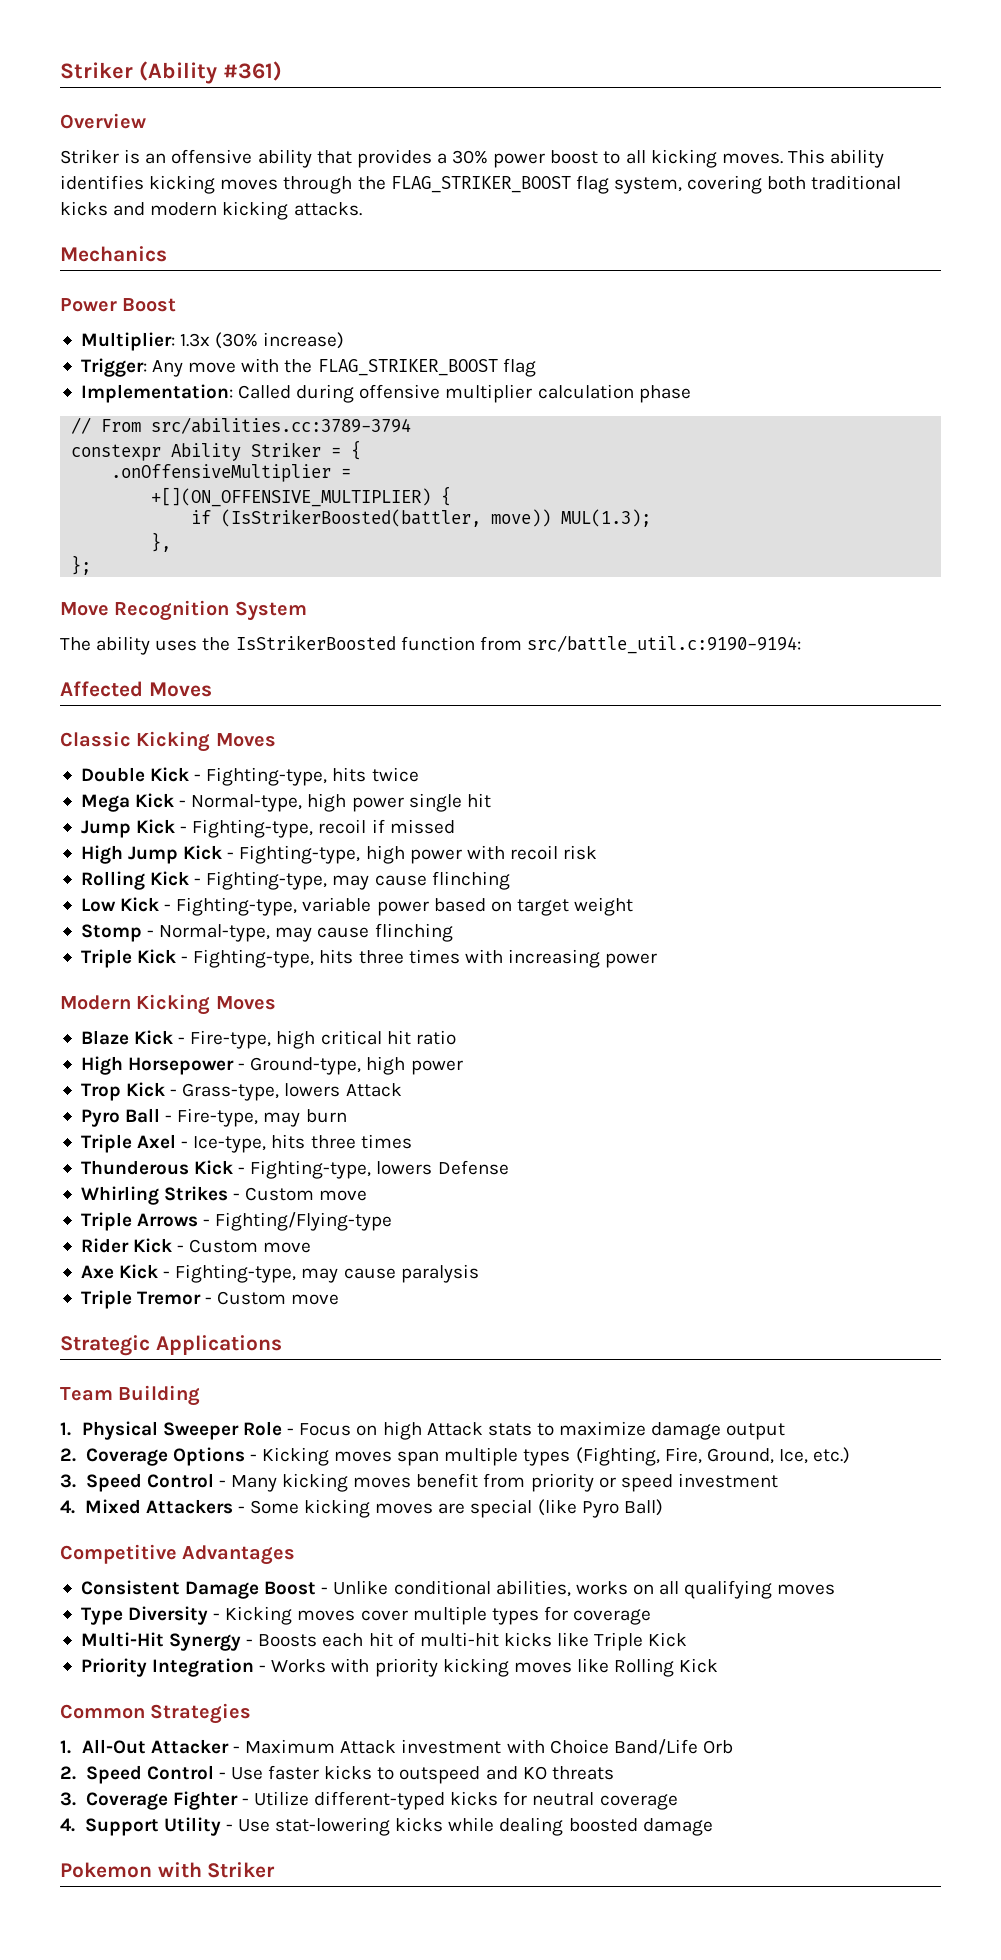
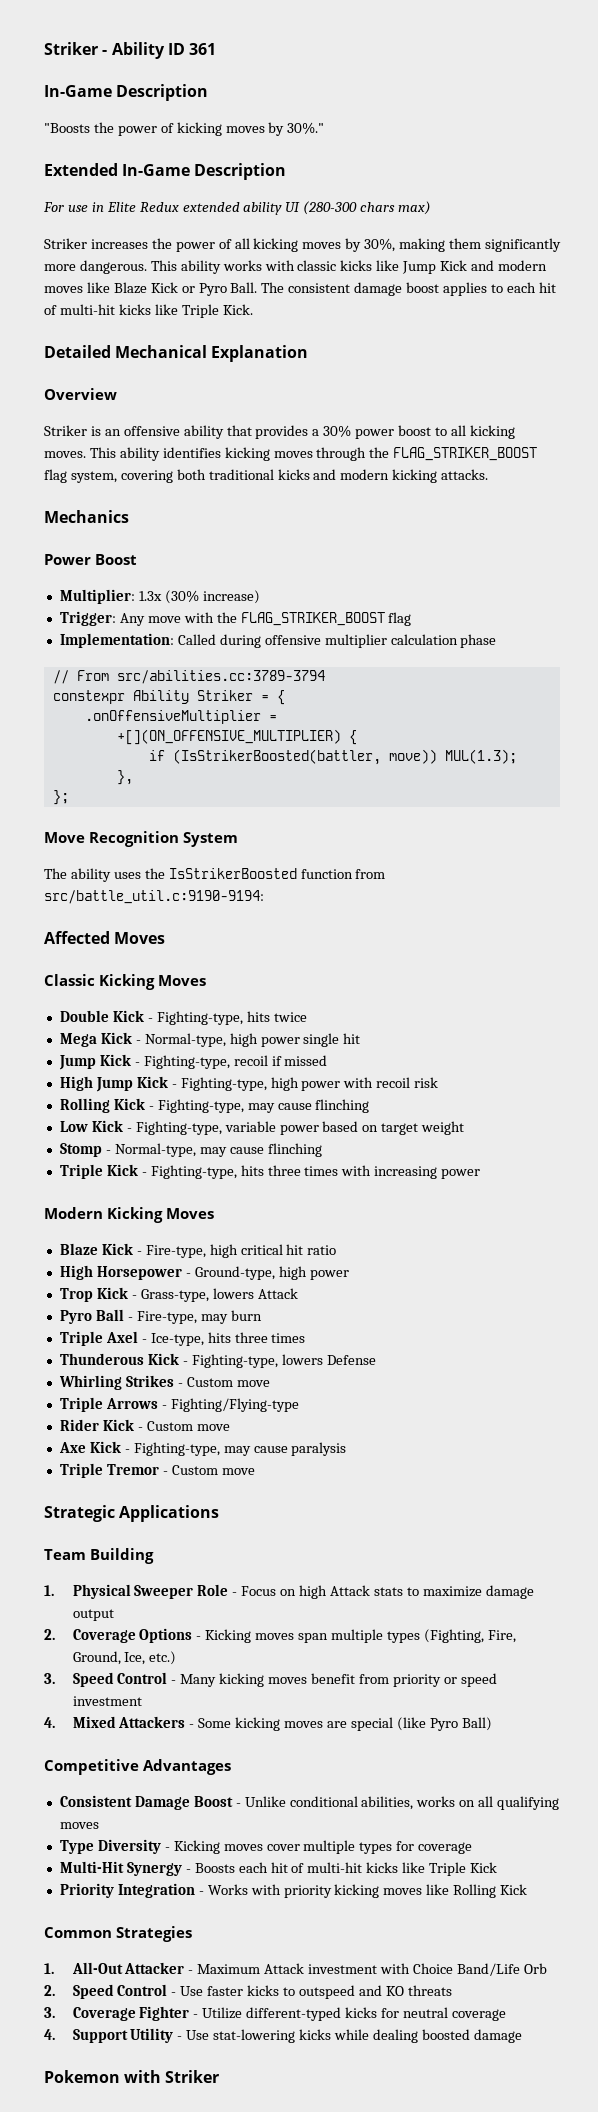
[60,61,282,84] Striker (Ability #361) -> [44,42,217,59] [44,84,209,101] [44,122,325,136] [44,163,287,180] [43,201,432,215] [44,238,561,252] [44,260,547,274] [44,282,556,296] [44,304,253,318] [44,345,309,362] Striker - Ability ID 361 // In-Game Description // "Boosts the power of kicking moves by 30%." // Extended In-Game Description // For use in Elite Redux extended ability UI (280-300 chars max) // Striker increases the power of all kicking moves by 30%, making them significantly more dangerous. This ability works with classic kicks like Jump Kick and modern moves like Blaze Kick or Pyro Ball. The consistent damage boost applies to each hit of multi-hit kicks like Triple Kick. // Detailed Mechanical Explanation

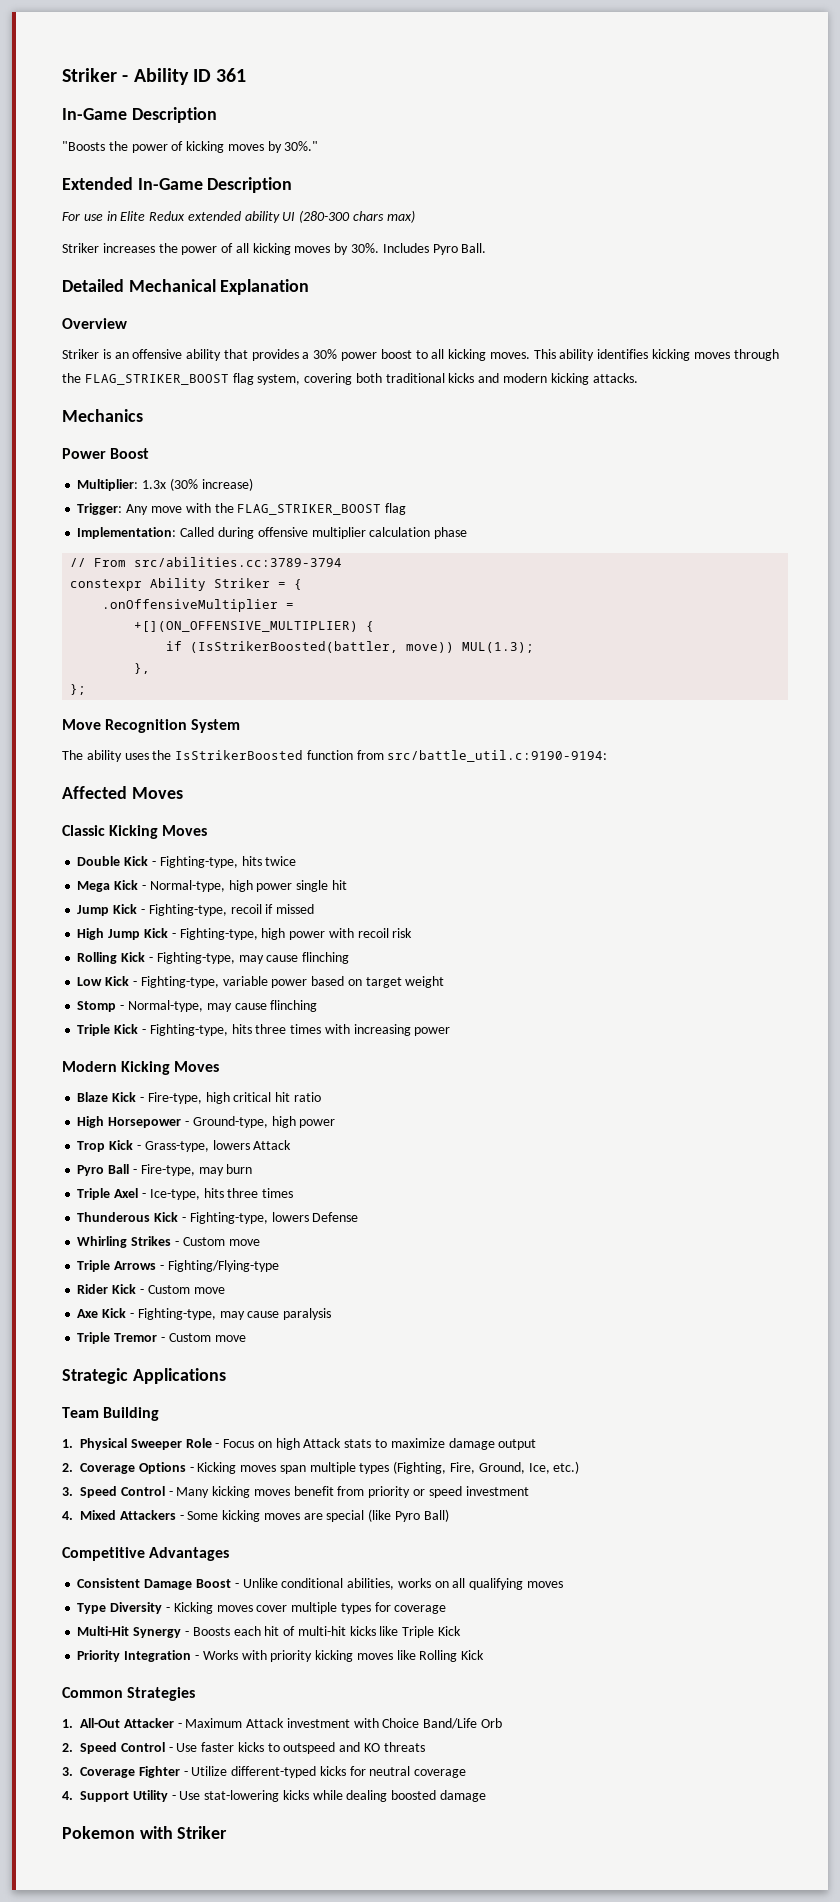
[364,238,561,252] [44,260,547,274] [44,282,556,296] [44,304,253,318] 30%, making them significantly more dangerous. This ability works with classic kicks like Jump Kick and modern moves like Blaze Kick or Pyro Ball. The consistent damage boost applies to each hit of multi-hit kicks like Triple Kick. -> [351,243,487,255] 30%. Includes Pyro Ball.

